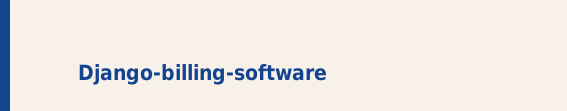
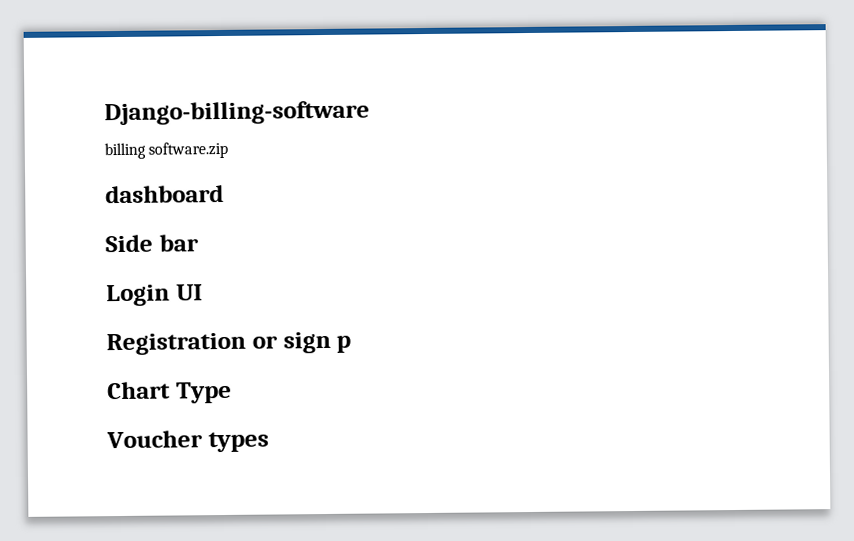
(327, 74) none -> [104,141,229,160] [105,184,224,204] [105,234,199,253] [106,284,203,307] [106,331,352,356] [107,381,232,404] [106,430,269,453] // billing software.zip // dashboard // Side bar // Login UI // Registration or sign p // Chart Type // Voucher types

